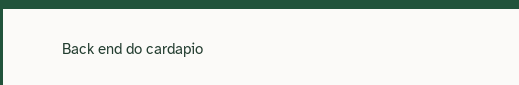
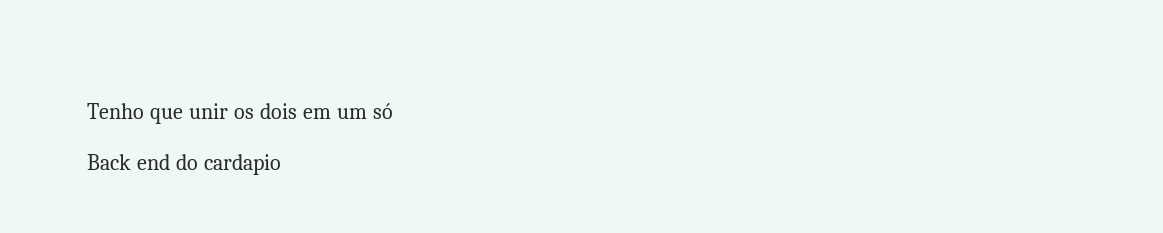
(62, 48) none -> [87,103,393,124] Tenho que unir os dois em um só //

